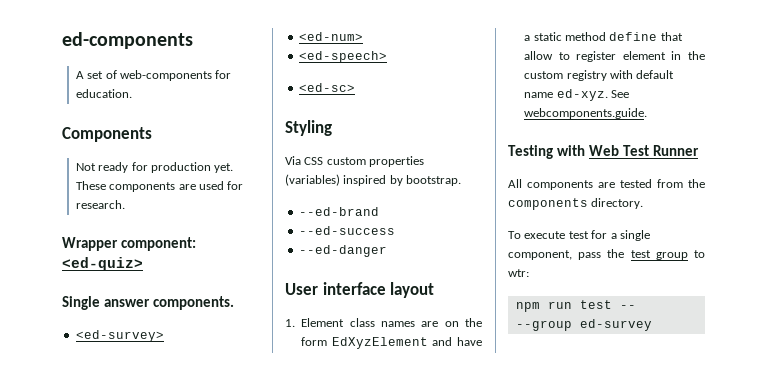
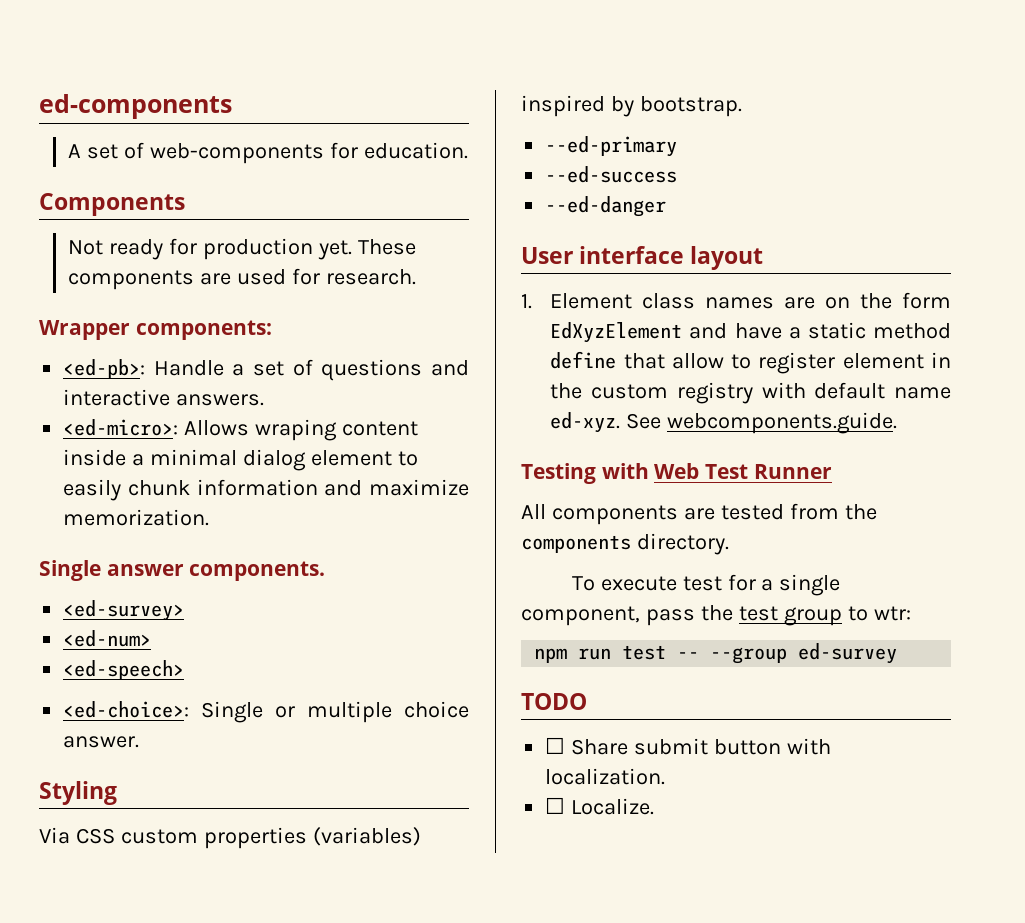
[120,237,196,251] [62,257,143,271] component: <ed-quiz> -> [135,320,272,340] [63,359,469,381] [63,389,265,406] [63,419,419,441] [63,449,418,471] [63,479,469,501] [63,509,210,526] components: // <ed-pb>: Handle a set of questions and interactive answers. // <ed-micro>: Allows wraping content inside a minimal dialog element to easily chunk information and maximize memorization.
[298,83,355,92] <ed-sc> -> [63,701,469,723] [63,736,140,748] <ed-choice>: Single or multiple choice answer.
[298,207,379,216] --ed-brand -> [545,136,678,157] --ed-primary
(652, 325) none -> [521,693,587,710] [545,737,831,755] [545,768,666,785] [545,797,655,815] // TODO // ☐ Share submit button with localization. // ☐ Localize.

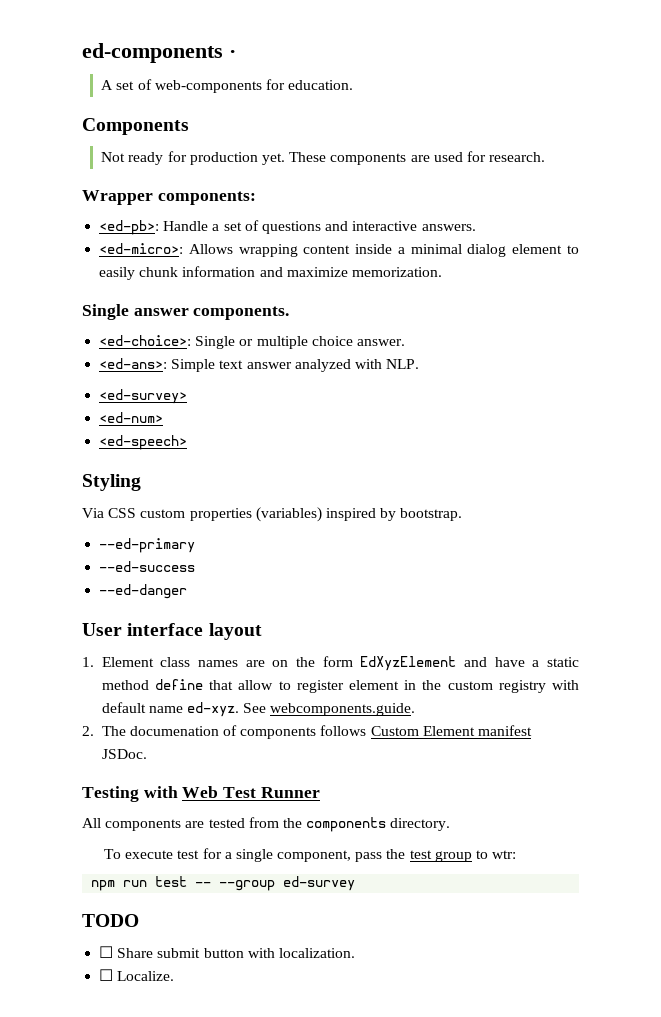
(232, 106) none -> [229,50,236,58] ·
[255,419,338,441] wraping -> [238,244,298,257] wrapping
[63,600,185,621] [63,630,152,647] [63,660,185,680] // <ed-survey> // <ed-num> // <ed-speech> -> (290, 313) none
(140, 742) none -> [99,358,420,372] [99,389,188,404] [99,412,164,423] [99,435,188,450] // <ed-ans>: Simple text answer analyzed with NLP. // <ed-survey> // <ed-num> // <ed-speech>
(898, 423) none -> [82,725,533,739] [101,749,147,759] // 2. The documenation of components follows Custom Element manifest JSDoc.

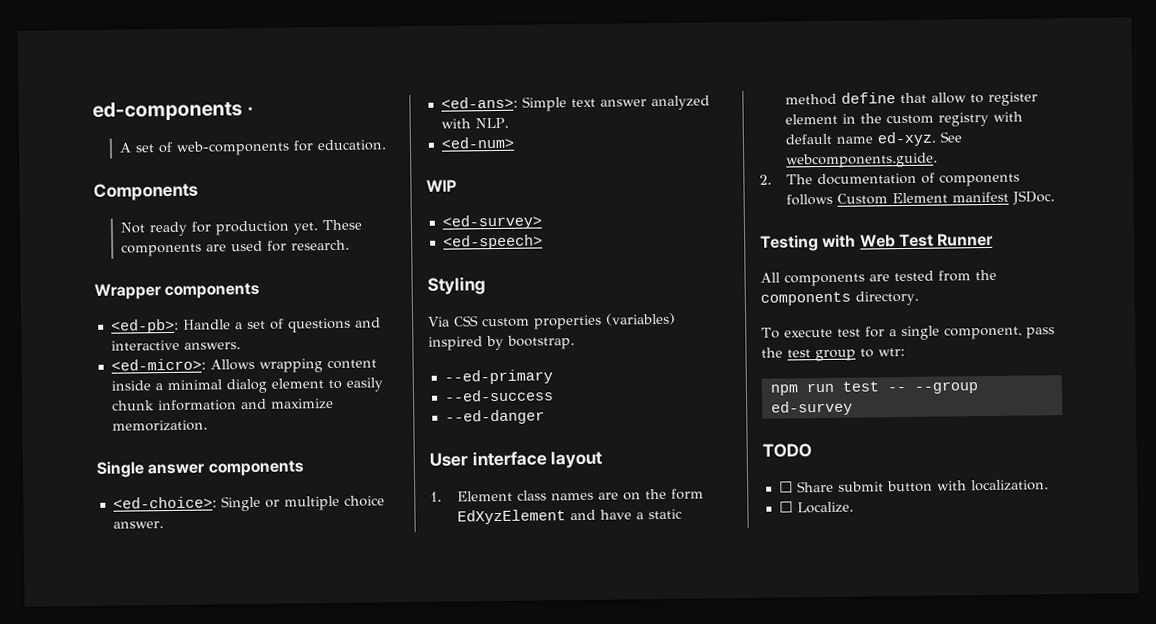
[157,191,256,205] components: -> [164,282,261,300] components
[193,306,290,320] components. -> [207,460,304,477] components
(420, 364) none -> [440,136,514,149] [426,179,457,192] // <ed-num> // WIP
[99,412,164,423] // <ed-num> -> (542, 222) none
[129,726,219,736] documenation -> [817,172,918,186] documentation

